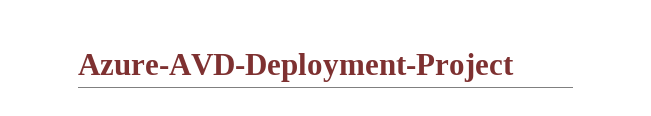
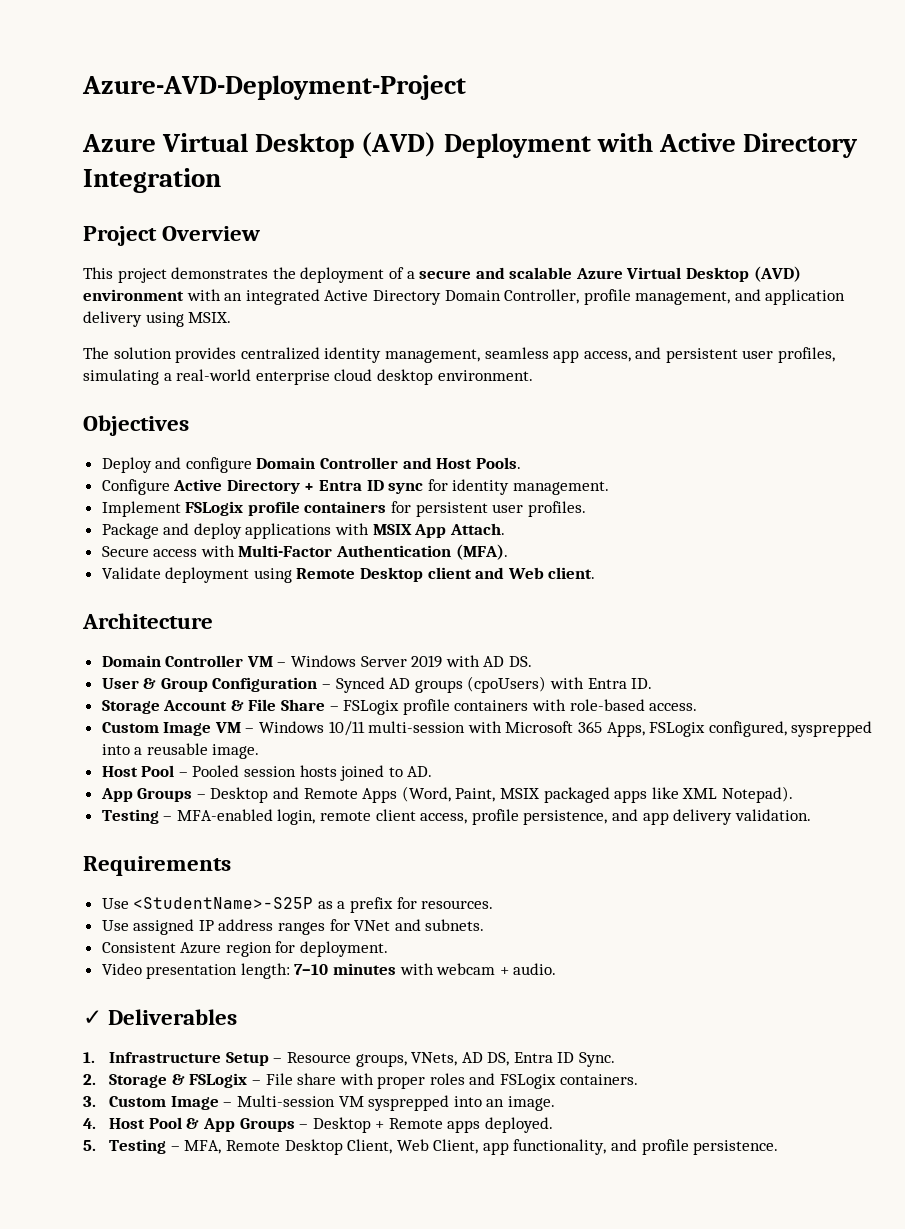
(514, 67) none -> [82,132,859,158] [83,168,221,193] [83,226,261,246] [83,266,801,283] [83,289,846,305] [83,311,232,327] [83,347,836,363] [83,369,533,385] [83,415,189,436] [101,457,521,473] [101,479,610,495] [101,501,586,517] [101,523,505,539] [101,544,508,560] [101,567,596,583] [82,613,213,629] [101,655,533,668] [101,676,653,693] [101,699,698,715] [101,721,873,737] [101,743,260,759] [101,765,433,781] [100,786,793,803] [101,809,811,825] [83,856,231,876] [101,897,494,913] [101,919,485,935] [101,941,389,957] [101,963,557,979] [83,1009,238,1025] [83,1052,616,1067] [83,1073,638,1089] [83,1095,555,1111] [83,1117,554,1133] [83,1139,779,1155] // Azure Virtual Desktop (AVD) Deployment with Active Directory Integration // Project Overview // This project demonstrates the deployment of a secure and scalable Azure Virtual Desktop (AVD) environment with an integrated Active Directory Domain Controller, profile management, and application delivery using MSIX. // The solution provides centralized identity management, seamless app access, and persistent user profiles, simulating a real-world enterprise cloud desktop environment. // Objectives // Deploy and configure Domain Controller and Host Pools. // Configure Active Directory + Entra ID sync for identity management. // Implement FSLogix profile containers for persistent user profiles. // Package and deploy applications with MSIX App Attach. // Secure access with Multi-Factor Authentication (MFA). // Validate deployment using Remote Desktop client and Web client. // Architecture // Domain Controller VM – Windows Server 2019 with AD DS. // User & Group Configuration – Synced AD groups (cpoUsers) with Entra ID. // Storage Account & File Share – FSLogix profile containers with role-based access. // Custom Image VM – Windows 10/11 multi-session with Microsoft 365 Apps, FSLogix configured, sysprepped into a reusable image. // Host Pool – Pooled session hosts joined to AD. // App Groups – Desktop and Remote Apps (Word, Paint, MSIX packaged apps like XML Notepad). // Testing – MFA-enabled login, remote client access, profile persistence, and app delivery validation. // Requirements // Use <StudentName>-S25P as a prefix for resources. // Use assigned IP address ranges for VNet and subnets. // Consistent Azure region for deployment. // Video presentation length: 7–10 minutes with webcam + audio. // ✓ Deliverables // 1. Infrastructure Setup – Resource groups, VNets, AD DS, Entra ID Sync. // 2. Storage & FSLogix – File share with proper roles and FSLogix containers. // 3. Custom Image – Multi-session VM sysprepped into an image. // 4. Host Pool & App Groups – Desktop + Remote apps deployed. // 5. Testing – MFA, Remote Desktop Client, Web Client, app functionality, and profile persistence.

